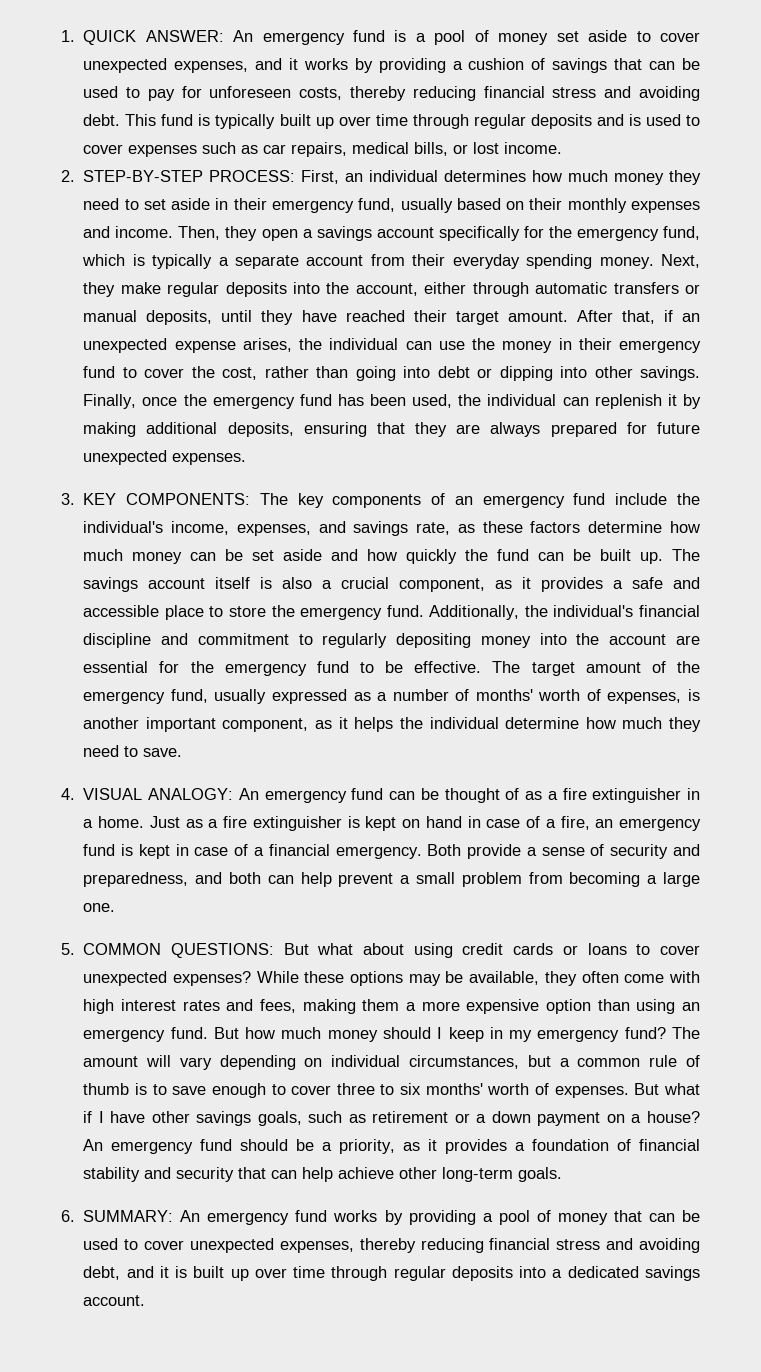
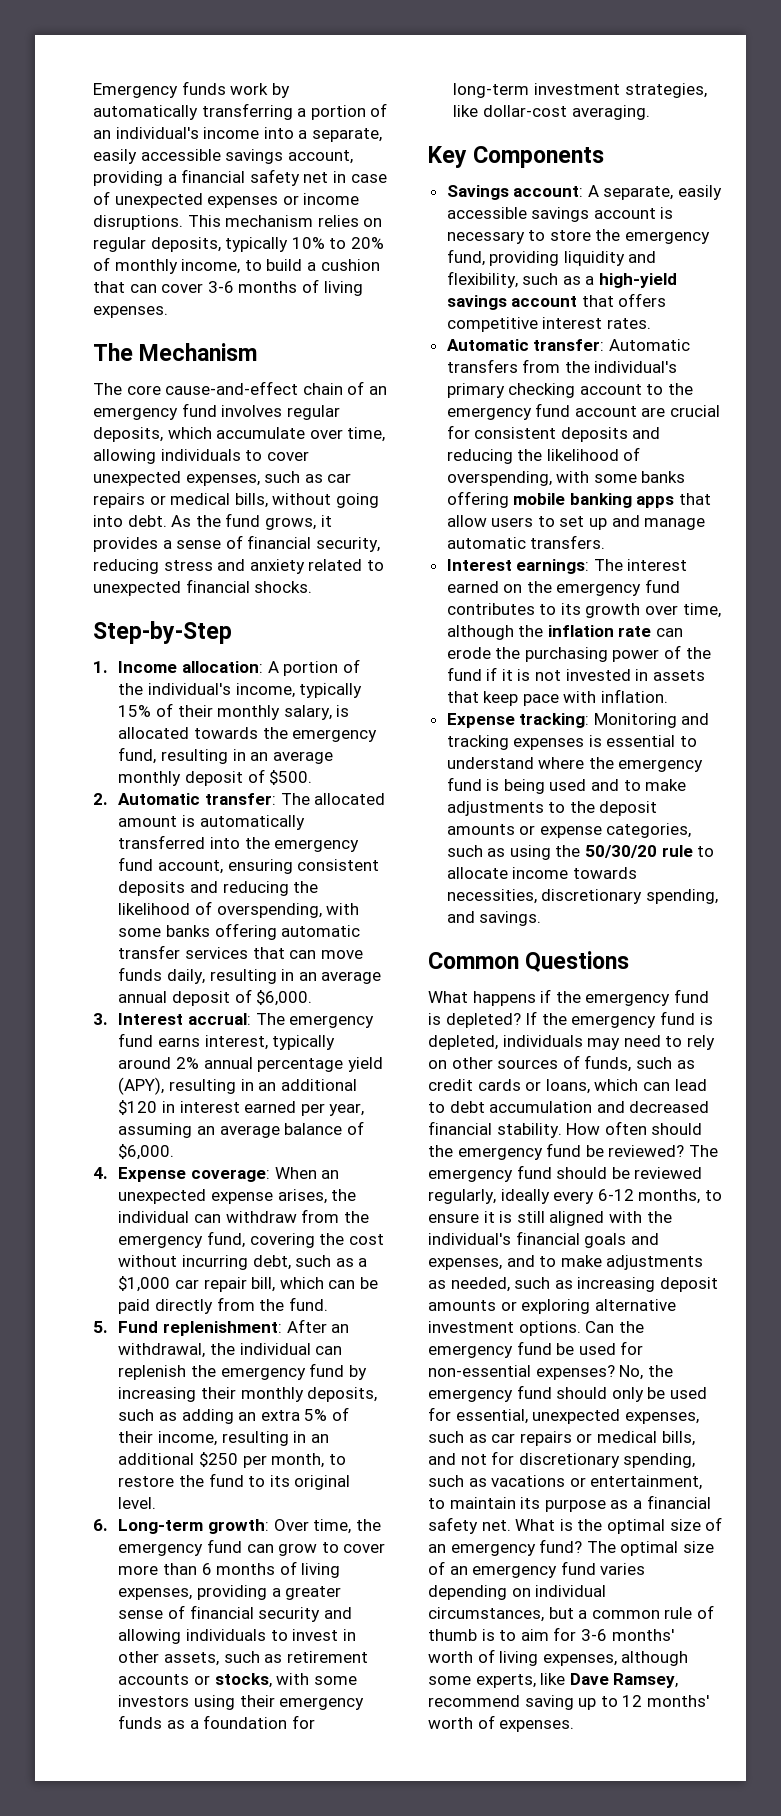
[61,30,700,45] [83,58,700,73] [83,86,700,101] [83,114,700,129] [83,142,563,157] [61,170,701,185] [83,198,701,213] [83,226,700,241] [82,254,700,269] [83,282,700,297] [83,310,673,325] 1. QUICK ANSWER: An emergency fund is a pool of money set aside to cover unexpected expenses, and it works by providing a cushion of savings that can be used to pay for unforeseen costs, thereby reducing financial stress and avoiding debt. This fund is typically built up over time through regular deposits and is used to cover expenses such as car repairs, medical bills, or lost income. // 2. STEP-BY-STEP PROCESS: First, an individual determines how much money they need to set aside in their emergency fund, usually based on their monthly expenses and income. Then, they open a savings account specifically for the emergency fund, which is typically a separate account from their everyday spending money. Next, they make regular deposits into the account, either through automatic transfers or manual deposits, until they have reached their target amount. After that, if -> [93,81,290,98] [93,103,388,120] [93,127,382,142] [93,149,353,164] [93,169,387,186] [93,191,360,208] [93,215,383,230] [93,237,384,252] [93,257,380,274] [93,279,363,296] [93,306,168,318] [93,343,258,361] [93,381,387,395] [93,403,340,420] [93,427,386,442] [93,449,309,464] [93,471,352,486] [93,493,379,508] [93,513,332,530] [93,535,380,552] [93,559,384,574] [93,579,313,596] [93,621,232,644] [93,659,360,676] [118,683,363,698] [118,703,350,720] [118,727,378,742] [118,747,333,764] [118,769,313,786] [93,793,386,805] [118,815,305,830] [118,835,360,852] [118,857,380,874] [118,881,319,896] [118,901,360,918] [118,923,361,940] [118,945,363,959] [118,967,382,984] [118,989,313,1006] [93,1013,375,1028] [118,1033,336,1050] [118,1057,383,1072] [118,1077,357,1095] [118,1100,365,1116] [118,1121,364,1138] [118,1144,175,1160] [93,1167,317,1182] Emergency funds work by automatically transferring a portion of an individual's income into a separate, easily accessible savings account, providing a financial safety net in case of unexpected expenses or income disruptions. This mechanism relies on regular deposits, typically 10% to 20% of monthly income, to build a cushion that can cover 3-6 months of living expenses. // The Mechanism // The core cause-and-effect chain of an emergency fund involves regular deposits, which accumulate over time, allowing individuals to cover unexpected expenses, such as car repairs or medical bills, without going into debt. As the fund grows, it provides a sense of financial security, reducing stress and anxiety related to unexpected financial shocks. // Step-by-Step // 1. Income allocation: A portion of the individual's income, typically 15% of their monthly salary, is allocated towards the emergency fund, resulting in an average monthly deposit of $500. // 2. Automatic transfer: The allocated amount is automatically transferred into the emergency fund account, ensuring consistent deposits and reducing the likelihood of overspending, with some banks offering automatic transfer services that can move funds daily, resulting in an average annual deposit of $6,000. // 3. Interest accrual: The emergency fund earns interest, typically around 2% annual percentage yield (APY), resulting in an additional $120 in interest earned per year, assuming an average balance of $6,000. // 4. Expense coverage: When
[438,338,701,353] [83,366,700,381] [83,394,701,409] [83,422,700,437] [83,450,247,465] [61,493,700,508] [83,521,700,536] [83,549,701,564] [83,577,701,592] [83,605,700,620] [83,633,700,648] [83,661,701,676] [83,689,700,704] [83,717,702,732] [83,745,183,757] [61,788,700,803] [83,816,701,831] [83,844,700,859] [83,872,700,887] [83,903,116,912] [61,943,700,958] [83,971,700,986] [83,999,700,1014] [83,1027,701,1042] [83,1055,212,1070] use the money in their emergency fund to cover the cost, rather than going into debt or dipping into other savings. Finally, once the emergency fund has been used, the individual can replenish it by making additional deposits, ensuring that they are always prepared for future unexpected expenses. // 3. KEY COMPONENTS: The key components of an emergency fund include the individual's income, expenses, and savings rate, as these factors determine how much money can be set aside and how quickly the fund can be built up. The savings account itself is also a crucial component, as it provides a safe and accessible place to store the emergency fund. Additionally, the individual's financial discipline and commitment to regularly depositing money into the account are essential for the emergency fund to be effective. The target amount of the emergency fund, usually expressed as a number of months' worth of expenses, is another important component, as it helps the individual determine how much they need to save. // 4. VISUAL ANALOGY: An emergency fund can be thought of as a fire extinguisher in a home. Just as a fire extinguisher is kept on hand in case of a fire, an emergency fund is kept in case of a financial emergency. Both provide a sense of security and preparedness, and both can help prevent a small problem from becoming a large one. // 5. COMMON QUESTIONS: But what about using credit cards or loans to cover unexpected expenses? While these options may be available, they often come with high interest rates and fees, making them a more expensive option than using an emergency fund. But how much money should I keep in my emergency fund? The amount will vary -> [225,1209,369,1223] [118,1231,384,1248] [118,1255,368,1270] [118,1276,379,1292] [118,1297,328,1314] [93,1319,350,1336] [118,1343,343,1358] [118,1363,367,1380] [118,1387,378,1402] [118,1407,350,1424] [118,1431,329,1446] [118,1452,346,1468] [118,1473,351,1490] [118,1497,157,1509] [93,1519,381,1534] [118,1539,386,1556] [118,1561,341,1578] [118,1585,342,1600] [118,1605,352,1622] [118,1629,356,1644] [118,1651,368,1666] [118,1673,357,1688] [118,1695,365,1710] [118,1715,315,1729] [453,83,707,98] [453,105,650,120] [428,146,605,168] [446,185,723,200] [446,207,674,222] [446,229,711,244] [446,249,657,266] [446,271,678,288] [446,293,667,310] [446,317,651,332] [446,339,690,351] [446,359,678,373] [446,383,694,398] [446,403,721,420] [446,425,661,442] [446,447,641,464] [446,471,686,486] [446,491,712,508] [446,515,706,530] [446,535,606,549] [446,559,688,574] [446,579,681,596] [446,603,721,618] [446,625,684,640] [446,645,711,662] [446,667,705,681] [446,689,669,706] [446,713,710,728] [446,735,698,750] [446,757,704,772] [446,777,687,794] [446,801,658,816] [446,823,692,838] [446,845,715,860] [446,867,637,879] [446,889,718,904] [446,911,542,926] [428,951,630,972] [428,989,709,1006] [428,1011,713,1028] [428,1035,715,1050] [428,1055,695,1072] [428,1079,707,1094] [428,1101,710,1113] [428,1121,703,1138] [428,1143,718,1160] [428,1165,703,1182] [428,1189,722,1204] [428,1211,672,1226] [428,1231,659,1248] [428,1255,704,1270] [428,1277,718,1292] [428,1299,676,1314] [428,1321,644,1336] [428,1341,644,1358] [428,1365,673,1380] [428,1385,707,1402] [428,1407,699,1424] [428,1431,695,1446] [428,1451,696,1468] [428,1475,703,1490] [428,1495,711,1512] [428,1517,723,1534] [428,1539,714,1556] [428,1561,646,1578] withdraw from the emergency fund, covering the cost without incurring debt, such as a $1,000 car repair bill, which can be paid directly from the fund. // 5. Fund replenishment: After an withdrawal, the individual can replenish the emergency fund by increasing their monthly deposits, such as adding an extra 5% of their income, resulting in an additional $250 per month, to restore the fund to its original level. // 6. Long-term growth: Over time, the emergency fund can grow to cover more than 6 months of living expenses, providing a greater sense of financial security and allowing individuals to invest in other assets, such as retirement accounts or stocks, with some investors using their emergency funds as a foundation for long-term investment strategies, like dollar-cost averaging. // Key Components // Savings account: A separate, easily accessible savings account is necessary to store the emergency fund, providing liquidity and flexibility, such as a high-yield savings account that offers competitive interest rates. // Automatic transfer: Automatic transfers from the individual's primary checking account to the emergency fund account are crucial for consistent deposits and reducing the likelihood of overspending, with some banks offering mobile banking apps that allow users to set up and manage automatic transfers. // Interest earnings: The interest earned on the emergency fund contributes to its growth over time, although the inflation rate can erode the purchasing power of the fund if it is not invested in assets that keep pace with inflation. // Expense tracking: Monitoring and tracking expenses is essential to understand where the emergency fund is being used and to make adjustments to the deposit amounts or expense categories, such as using the 50/30/20 rule to allocate income towards necessities, discretionary spending, and savings. // Common Questions // What happens if the emergency fund is depleted? If the emergency fund is depleted, individuals may need to rely on other sources of funds, such as credit cards or loans, which can lead to debt accumulation and decreased financial stability. How often should the emergency fund be reviewed? The emergency fund should be reviewed regularly, ideally every 6-12 months, to ensure it is still aligned with the individual's financial goals and expenses, and to make adjustments as needed, such as increasing deposit amounts or exploring alternative investment options. Can the emergency fund be used for non-essential expenses? No, the emergency fund should only be used for essential, unexpected expenses, such as car repairs or medical bills, and not for discretionary spending, such as vacations or entertainment, to maintain its purpose as a financial safety net. What is the optimal size of an emergency fund? The optimal size of an emergency fund varies
[172,1083,700,1098] [83,1111,700,1126] [83,1139,700,1154] [83,1167,563,1182] [61,1210,700,1225] [83,1238,700,1253] [83,1266,701,1281] [83,1295,146,1306] save enough to cover three to six months' worth of expenses. But what if I have other savings goals, such as retirement or a down payment on a house? An emergency fund should be a priority, as it provides a foundation of financial stability and security that can help achieve other long-term goals. // 6. SUMMARY: An emergency fund works by providing a pool of money that can be used to cover unexpected expenses, thereby reducing financial stress and avoiding debt, and it is built up over time through regular deposits into a dedicated savings account. -> [520,1627,674,1641] [428,1649,689,1666] [428,1673,679,1688] [428,1695,709,1710] [428,1715,575,1732] aim for 3-6 months' worth of living expenses, although some experts, like Dave Ramsey, recommend saving up to 12 months' worth of expenses.

